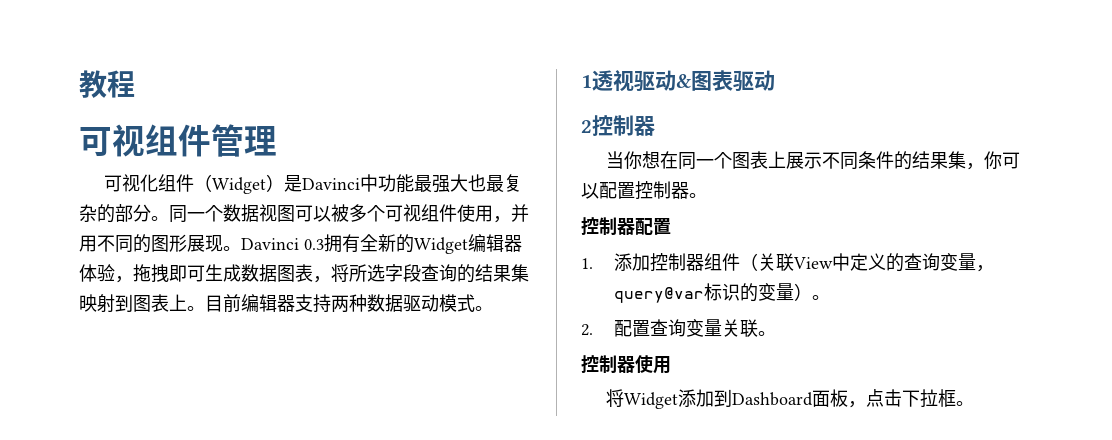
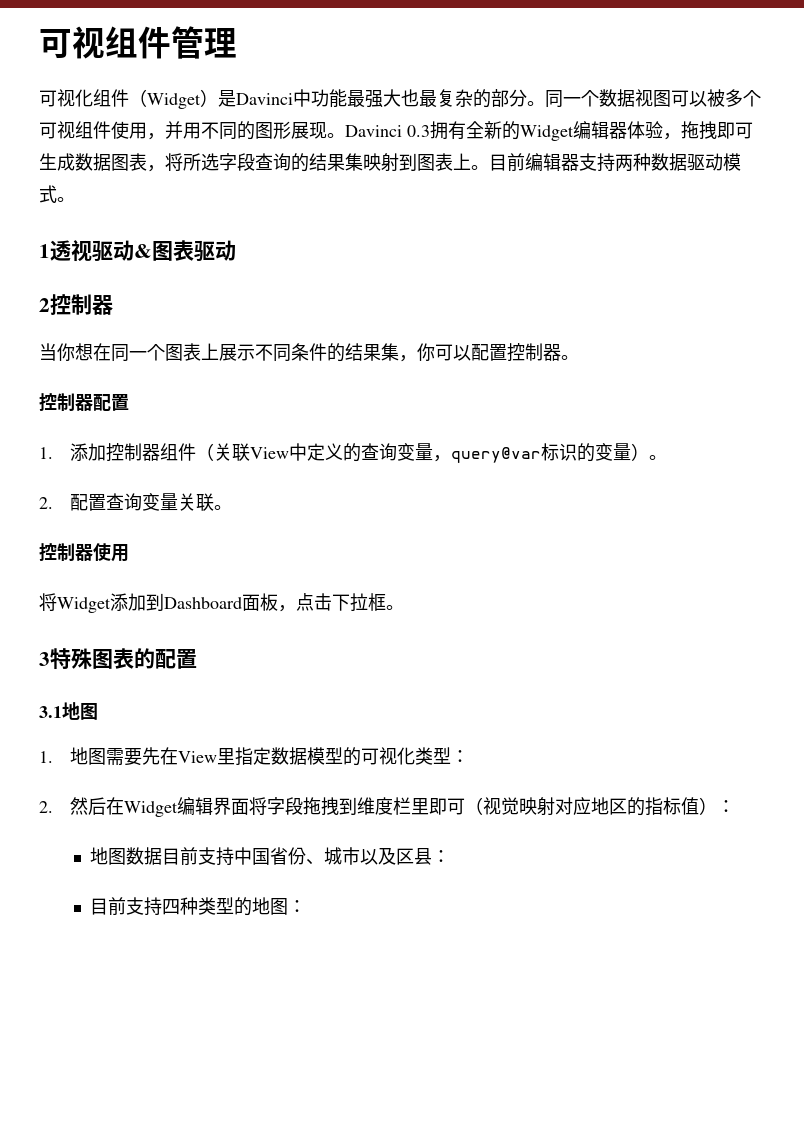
[79,70,135,98] 教程 // -> (39, 44) none
(975, 403) none -> [39,648,197,670] [39,702,98,720] [39,747,470,766] [39,797,736,817] [90,847,451,866] [90,897,307,916] // 3特殊图表的配置 // 3.1地图 // 1.地图需要先在View里指定数据模型的可视化类型： // 2.然后在Widget编辑界面将字段拖拽到维度栏里即可（视觉映射对应地区的指标值）： // 地图数据目前支持中国省份、城市以及区县： // 目前支持四种类型的地图：

